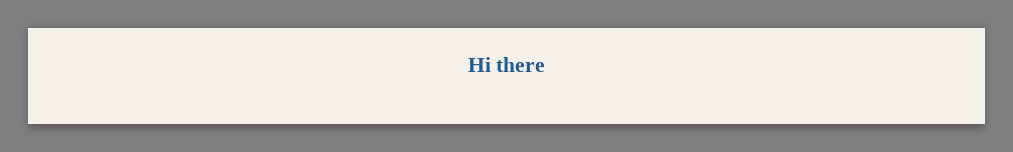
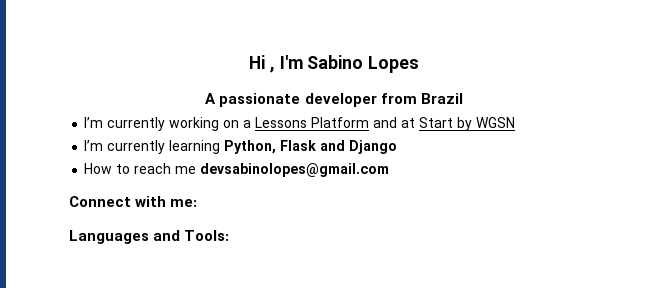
[496,57,546,72] there -> [269,55,419,73] [205,93,463,107] [84,117,516,131] [84,140,398,154] [84,163,390,177] [69,196,198,207] [69,230,230,244] , I'm Sabino Lopes // A passionate developer from Brazil // I’m currently working on a Lessons Platform and at Start by WGSN // I’m currently learning Python, Flask and Django // How to reach me devsabinolopes@gmail.com // Connect with me: // Languages and Tools:

